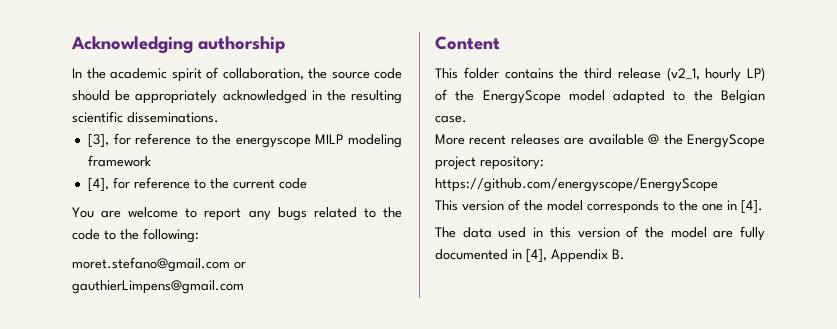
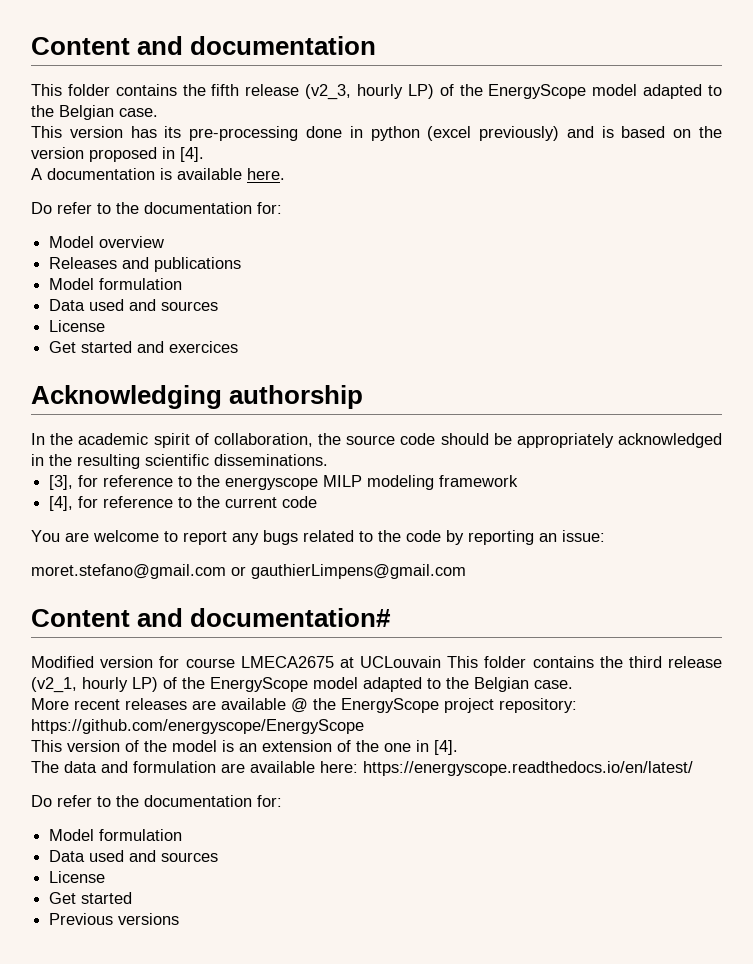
(71, 45) none -> [31,36,377,55] [31,84,722,100] [31,105,158,120] [31,126,723,141] [31,147,204,162] [31,168,285,180] [31,202,282,214] [49,236,165,248] [49,257,242,272] [49,278,183,290] [49,299,219,311] [49,320,106,332] [49,341,239,353] Content and documentation // This folder contains the fifth release (v2_3, hourly LP) of the EnergyScope model adapted to the Belgian case. // This version has its pre-processing done in python (excel previously) and is based on the version proposed in [4]. // A documentation is available here. // Do refer to the documentation for: // Model overview // Releases and publications // Model formulation // Data used and sources // License // Get started and exercices //
[104,228,199,243] to the following: -> [446,530,605,545] by reporting an issue:
(500, 43) // -> [137,608,392,627] [31,656,441,668] and documentation# // Modified version for course LMECA2675 at UCLouvain
[587,200,675,214] corresponds to -> [222,740,351,752] is an extension of
[498,226,765,241] [435,249,625,263] used in this version of the model are fully documented in [4], Appendix B. -> [101,761,693,776] [31,795,282,807] [49,829,183,841] [49,850,219,862] [49,871,106,883] [49,892,133,904] [49,913,180,925] and formulation are available here: https://energyscope.readthedocs.io/en/latest/ // Do refer to the documentation for: // Model formulation // Data used and sources // License // Get started // Previous versions

